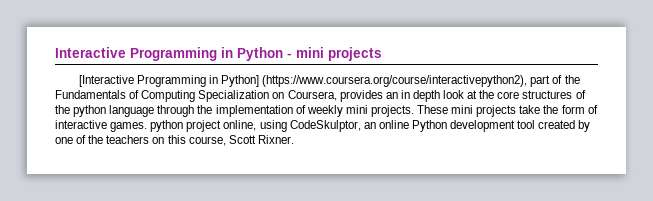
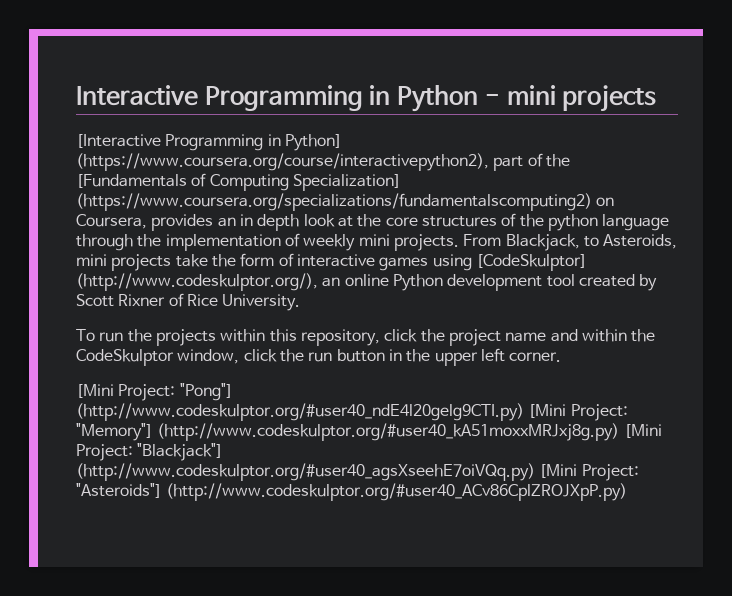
[55,90,126,99] Fundamentals -> [76,174,187,188] [Fundamentals
[198,90,270,102] Specialization -> [292,174,401,191] [76,193,592,211] Specialization] (https://www.coursera.org/specializations/fundamentalscomputing2)
[417,105,449,114] These -> [463,234,678,251] From Blackjack, to Asteroids,
[110,120,361,132] games. python project online, using CodeSkulptor, -> [379,254,587,271] [76,273,318,291] games using [CodeSkulptor] (http://www.codeskulptor.org/),
[55,135,294,146] one of the teachers on this course, Scott Rixner. -> [76,293,301,311] [76,329,656,346] [76,348,562,366] [76,383,233,401] [76,403,628,421] [76,423,662,441] [76,443,224,461] [76,463,639,481] [76,483,628,501] Scott Rixner of Rice University. // To run the projects within this repository, click the project name and within the CodeSkulptor window, click the run button in the upper left corner. // [Mini Project: "Pong"] (http://www.codeskulptor.org/#user40_ndE4l20gelg9CTI.py) [Mini Project: "Memory"] (http://www.codeskulptor.org/#user40_kA51moxxMRJxj8g.py) [Mini Project: "Blackjack"] (http://www.codeskulptor.org/#user40_agsXseehE7oiVQq.py) [Mini Project: "Asteroids"] (http://www.codeskulptor.org/#user40_ACv86CplZROJXpP.py)

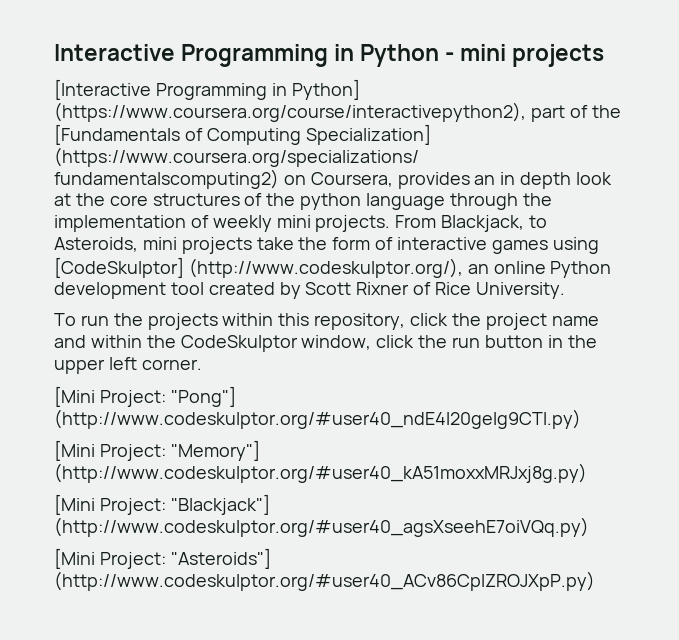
(524, 412) none -> (581, 419) //
(620, 432) none -> (587, 473) //
(535, 472) none -> (589, 527) //

